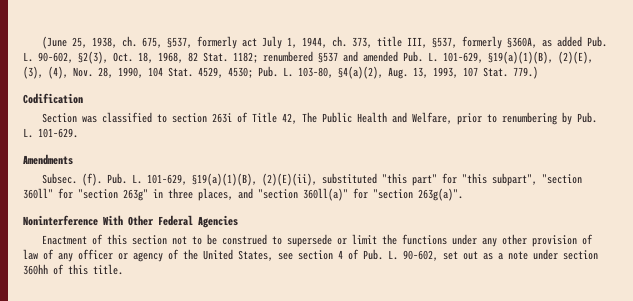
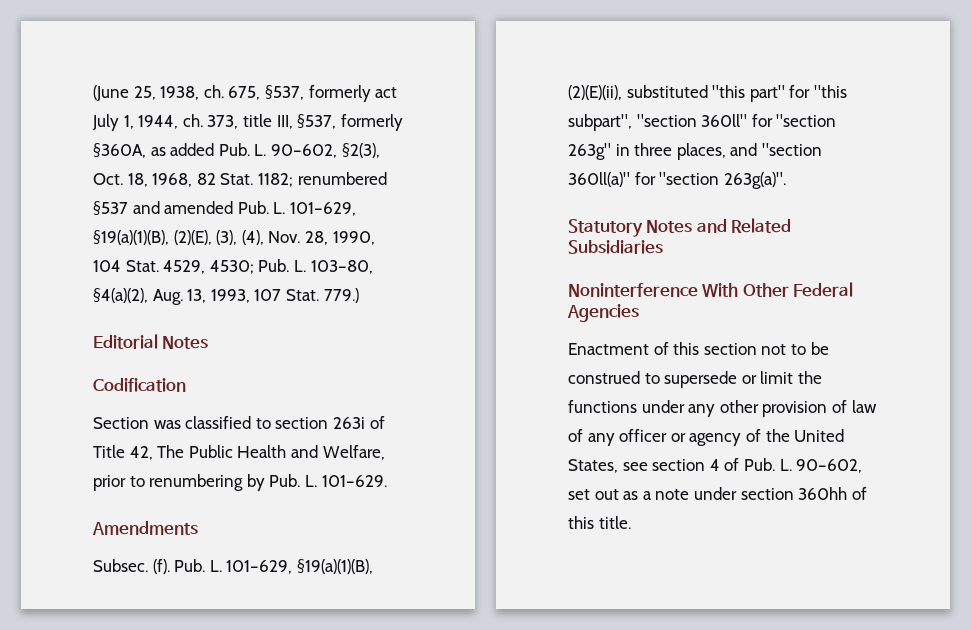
(538, 72) none -> [93,334,209,349] // Editorial Notes
(463, 194) none -> [568,218,792,237] [568,240,663,254] // Statutory Notes and Related Subsidiaries

